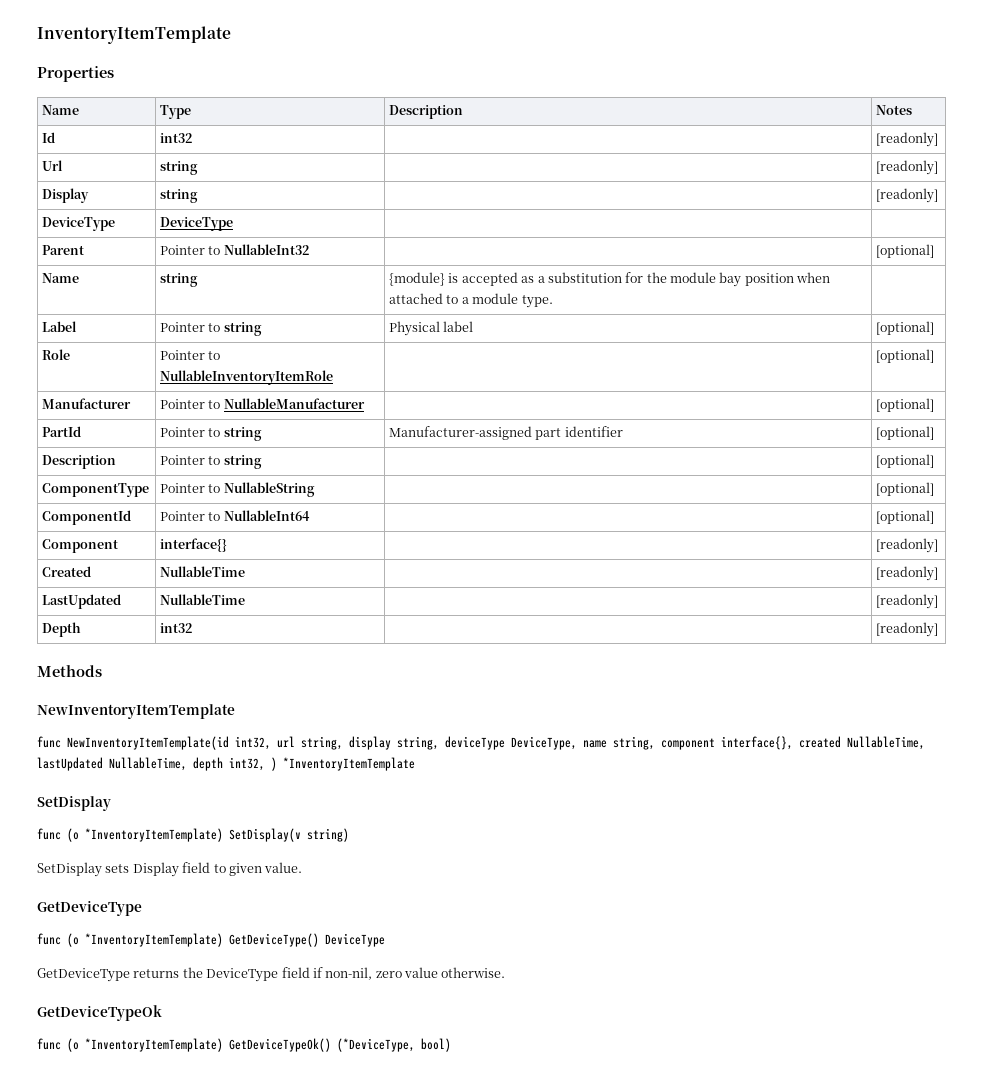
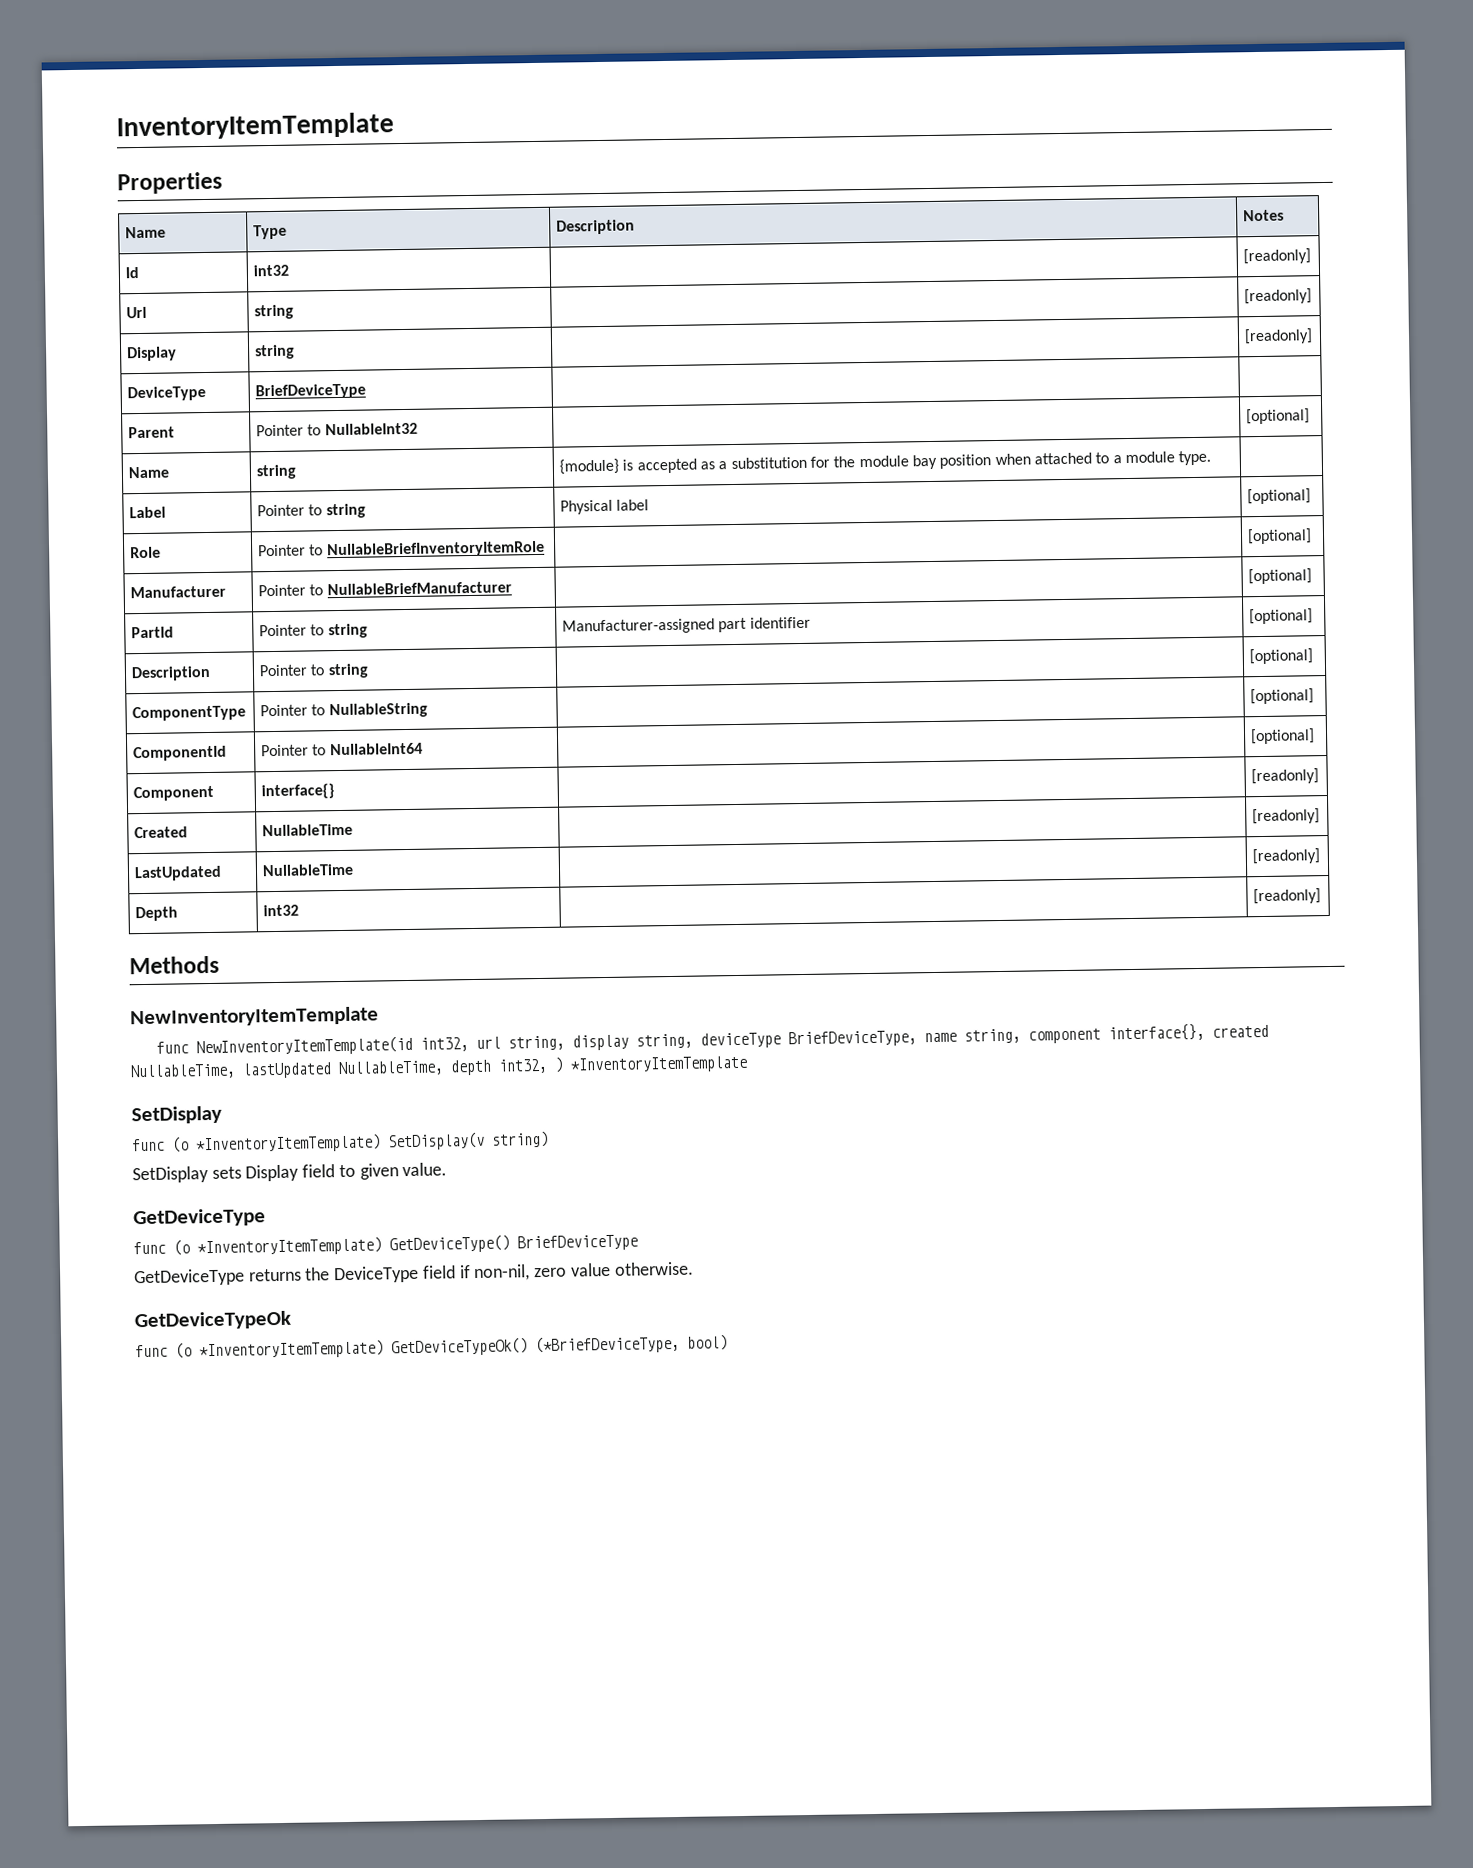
[160,217,234,231] DeviceType -> [255,383,367,400] BriefDeviceType
[160,370,334,385] NullableInventoryItemRole -> [326,540,545,559] NullableBriefInventoryItemRole
[223,398,365,409] NullableManufacturer -> [326,581,512,596] NullableBriefManufacturer
[511,736,577,750] DeviceType, -> [787,1030,917,1048] BriefDeviceType,
[325,933,385,947] DeviceType -> [517,1234,638,1252] BriefDeviceType
[337,1038,415,1052] (*DeviceType, -> [535,1334,680,1355] (*BriefDeviceType,

